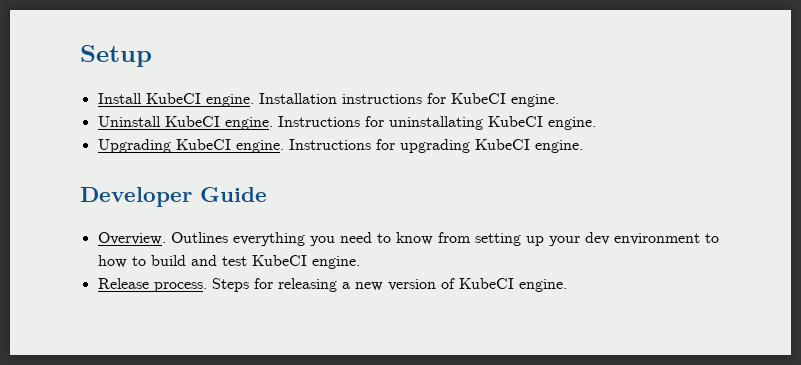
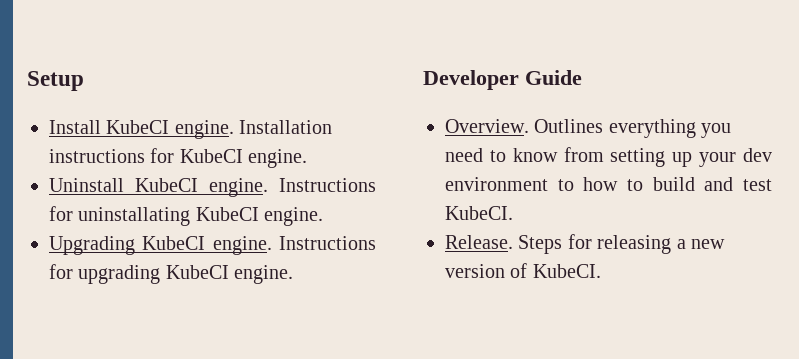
[251,255,360,269] [97,278,207,292] KubeCI engine. // Release process. -> [445,206,513,220] [445,235,513,249] KubeCI. // Release.
[458,278,567,292] KubeCI engine. -> [532,264,601,278] KubeCI.

